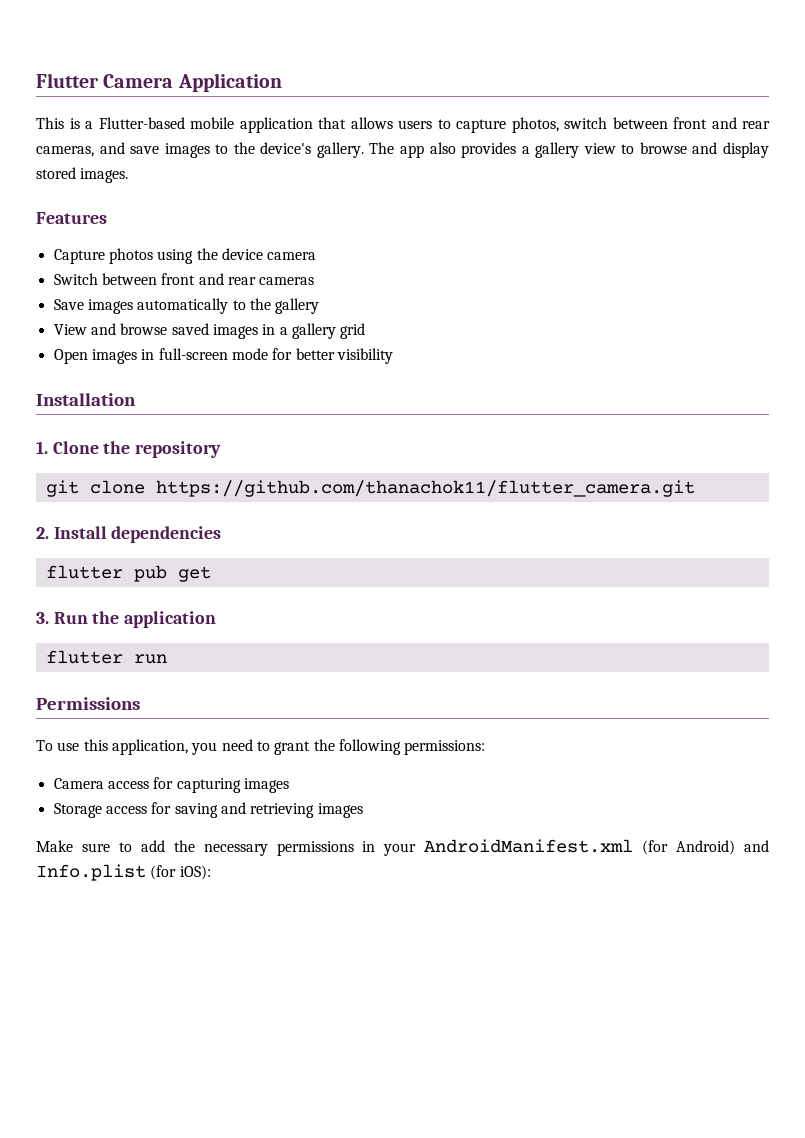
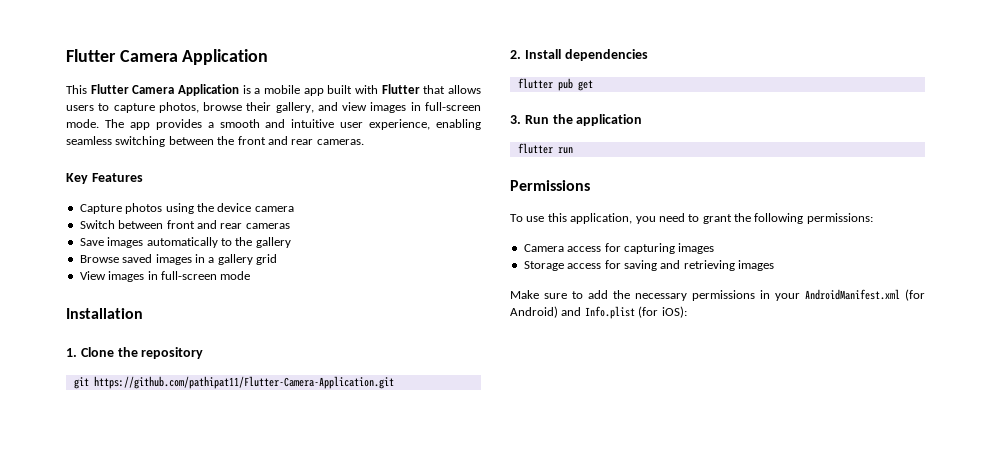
[69,117,313,133] is a Flutter-based mobile application -> [90,84,420,96] Flutter Camera Application is a mobile app built with Flutter
[564,117,770,129] [36,142,769,158] [36,167,129,183] switch between front and rear cameras, and save images to the device's gallery. The app also provides a gallery view to browse and display stored images. // -> [203,102,481,113] [66,119,481,130] [66,136,364,147] [66,173,88,184] browse their gallery, and view images in full-screen mode. The app provides a smooth and intuitive user experience, enabling seamless switching between the front and rear cameras. // Key
[53,323,168,335] View and browse -> [79,255,119,263] Browse
[53,349,88,364] Open -> [79,271,106,280] View
[272,348,393,364] for better visibility -> (251, 275) none
[89,480,695,497] clone https://github.com/thanachok11/flutter_camera.git -> [93,376,394,389] https://github.com/pathipat11/Flutter-Camera-Application.git

